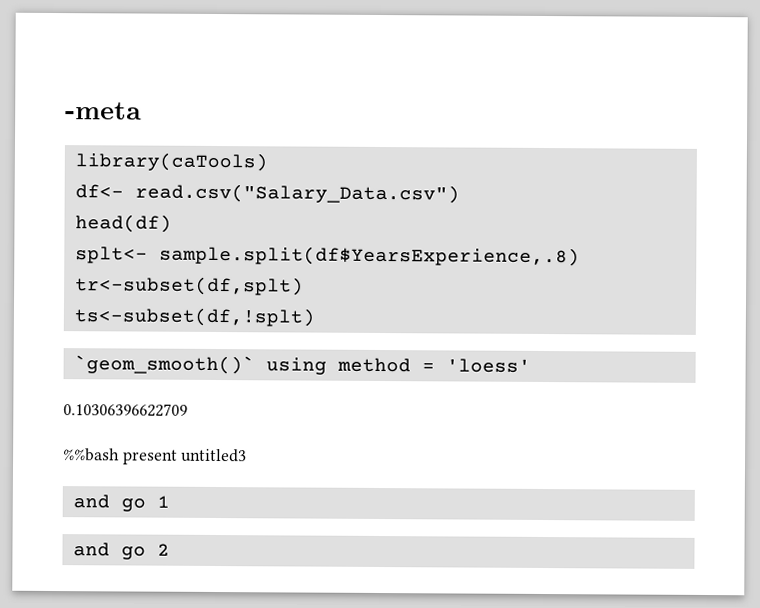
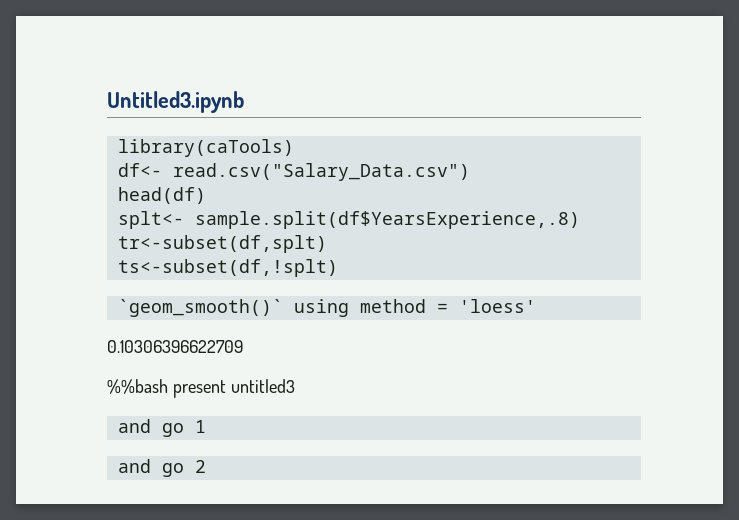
[65,102,142,120] -meta -> [107,91,244,113] Untitled3.ipynb

